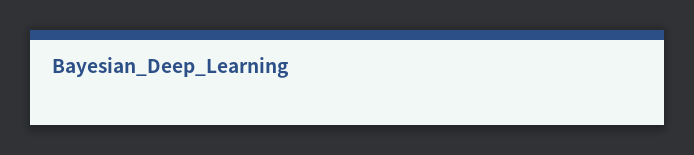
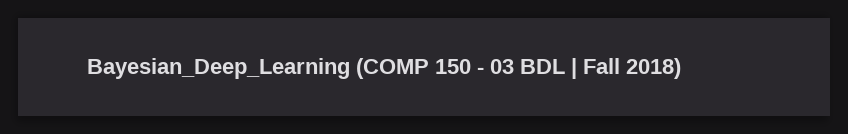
(289, 67) none -> [356,58,681,79] (COMP 150 - 03 BDL | Fall 2018)

